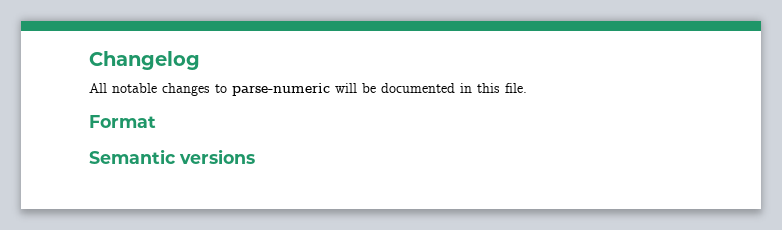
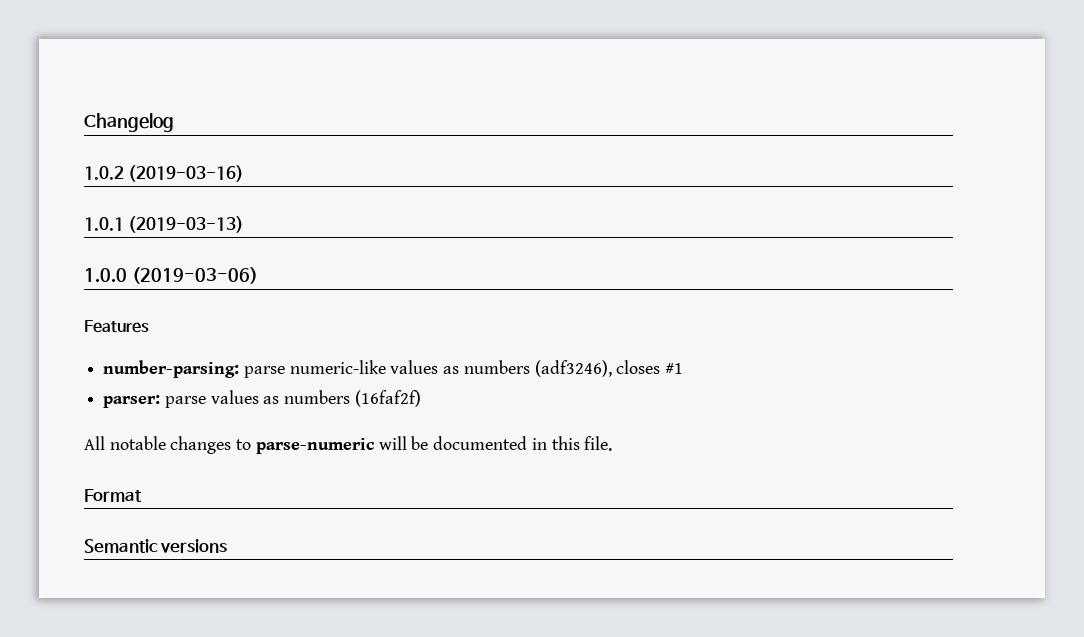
(200, 60) none -> [84,165,245,182] [84,216,245,233] [84,267,258,284] [84,320,149,333] [103,360,684,378] [103,390,421,408] // 1.0.2 (2019-03-16) // 1.0.1 (2019-03-13) // 1.0.0 (2019-03-06) // Features // number-parsing: parse numeric-like values as numbers (adf3246), closes #1 // parser: parse values as numbers (16faf2f)

